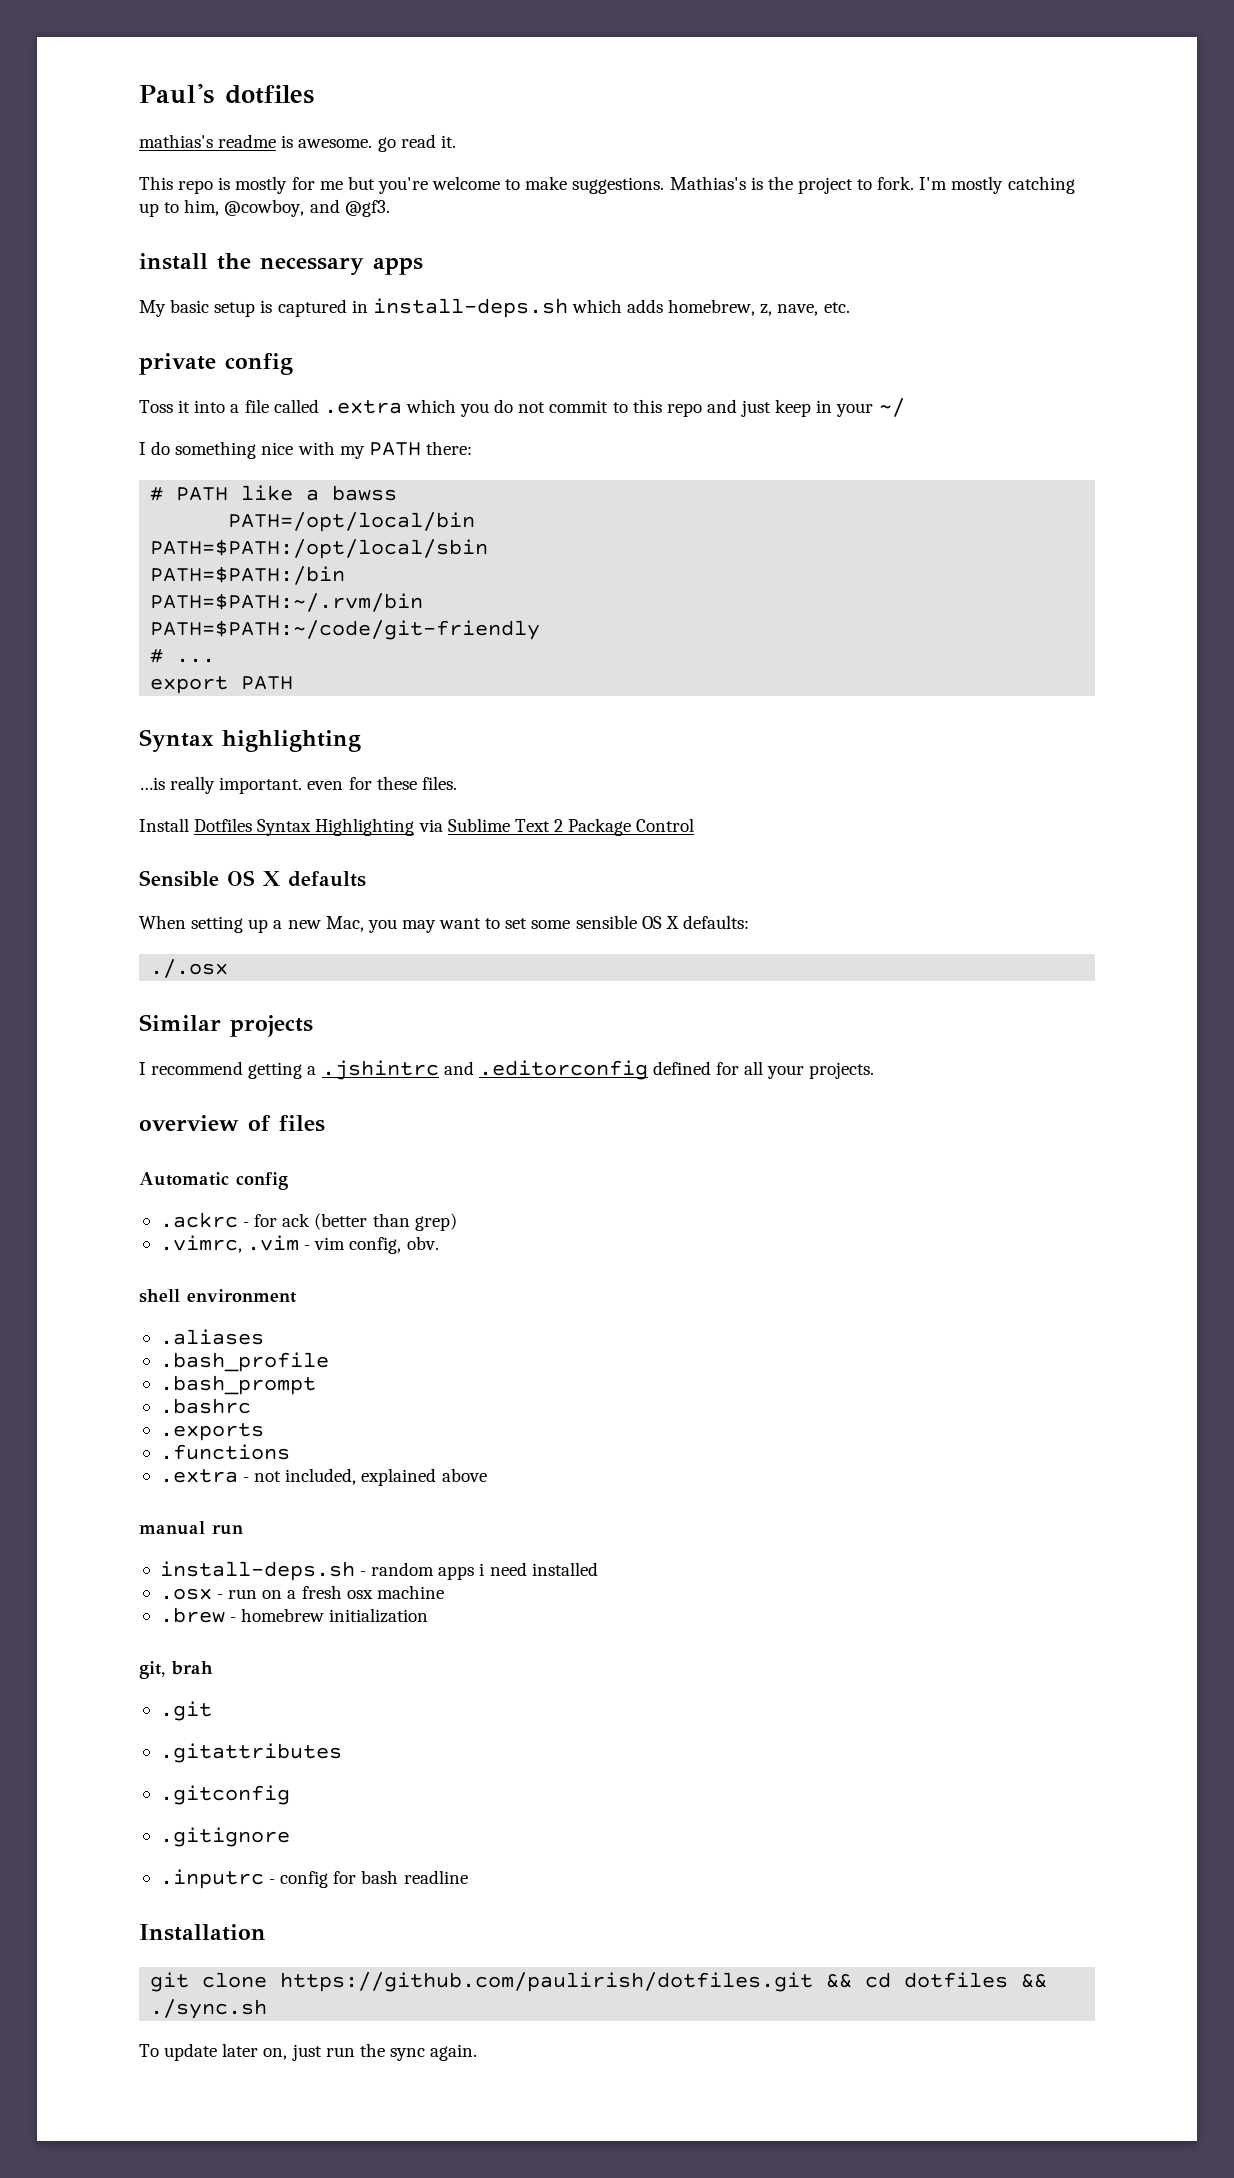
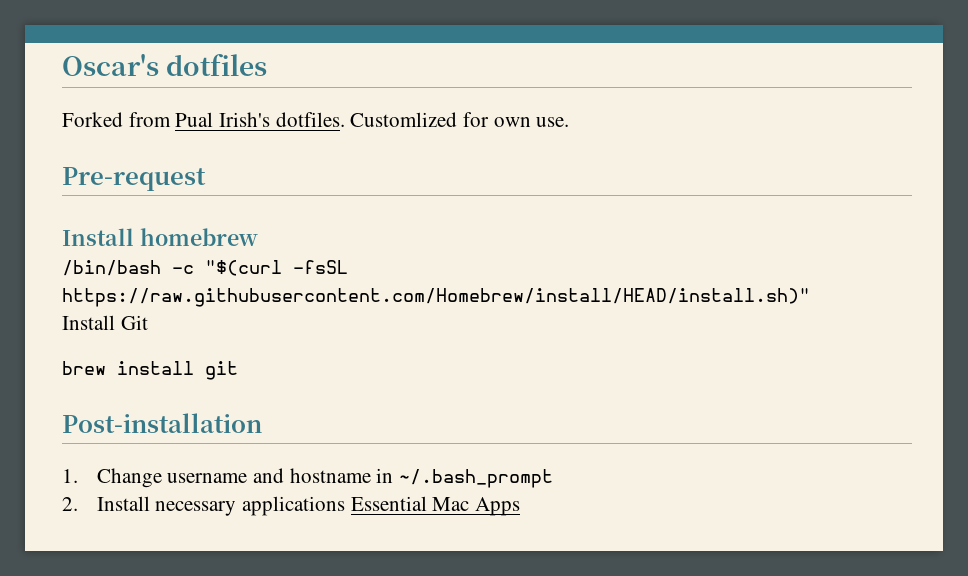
[139,84,214,104] Paul's -> [62,54,159,76] Oscar's
[139,134,456,152] [139,176,1075,194] [139,199,390,217] [139,253,423,275] [139,298,850,318] [139,353,293,375] [139,398,905,417] [139,441,472,459] [150,485,398,501] [228,512,476,532] [150,539,489,559] [150,566,346,585] [150,593,424,612] [150,620,541,640] [150,649,216,663] [150,676,294,694] [139,729,361,752] [139,776,457,794] [139,818,695,836] [139,870,366,887] [139,915,749,933] [150,959,229,978] [139,1014,313,1037] [139,1060,875,1080] [139,1115,325,1132] [139,1172,288,1190] [159,1212,457,1231] [159,1235,439,1254] [139,1289,296,1303] [159,1329,264,1345] [159,1352,329,1372] [159,1375,316,1395] [159,1398,251,1414] [159,1423,264,1441] [159,1444,290,1460] [159,1468,487,1486] [139,1521,243,1535] [159,1561,598,1581] [159,1585,444,1600] [159,1607,429,1623] [139,1661,213,1679] [159,1701,212,1721] [159,1743,342,1763] [159,1785,290,1805] [159,1827,290,1847] [159,1869,468,1889] [139,1924,266,1941] [150,1972,1048,1992] [150,1999,268,2019] [139,2043,478,2061] mathias's readme is awesome. go read it. // This repo is mostly for me but you're welcome to make suggestions. Mathias's is the project to fork. I'm mostly catching up to him, @cowboy, and @gf3. // install the necessary apps // My basic setup is captured in install-deps.sh which adds homebrew, z, nave, etc. // private config // Toss it into a file called .extra which you do not commit to this repo and just keep in your ~/ // I do something nice with my PATH there: // # PATH like a bawss // PATH=/opt/local/bin // PATH=$PATH:/opt/local/sbin // PATH=$PATH:/bin // PATH=$PATH:~/.rvm/bin // PATH=$PATH:~/code/git-friendly // # ... // export PATH // Syntax highlighting // …is really important. even for these files. // Install Dotfiles Syntax Highlighting via Sublime Text 2 Package Control // Sensible OS X defaults // When setting up a new Mac, you may want to set some sensible OS X defaults: // ./.osx // Similar projects // I recommend getting a .jshintrc and .editorconfig defined for all your projects. // overview of files // Automatic config // .ackrc - for ack (better than grep) // .vimrc, .vim - vim config, obv. // shell environment // .aliases // .bash_profile // .bash_prompt // .bashrc // .exports // .functions // .extra - not included, explained above // manual run // install-deps.sh - random apps i need installed // .osx - run on a fresh osx machine // .brew - homebrew initialization // git, brah // .git // .gitattributes // .gitconfig // .gitignore // .inputrc - config for bash readline // Installation // git clone https://github.com/paulirish/dotfiles.git && cd dotfiles && ./sync.sh // To update later on, just run the sync again. -> [62,112,570,127] [62,167,206,191] [62,228,258,246] [62,260,348,276] [62,288,810,307] [62,315,148,330] [62,361,238,380] [62,413,262,433] [62,468,553,488] [62,496,520,516] Forked from Pual Irish's dotfiles. Customlized for own use. // Pre-request // Install homebrew // /bin/bash -c "$(curl -fsSL https://raw.githubusercontent.com/Homebrew/install/HEAD/install.sh)" // Install Git // brew install git // Post-installation // 1. Change username and hostname in ~/.bash_prompt // 2. Install necessary applications Essential Mac Apps

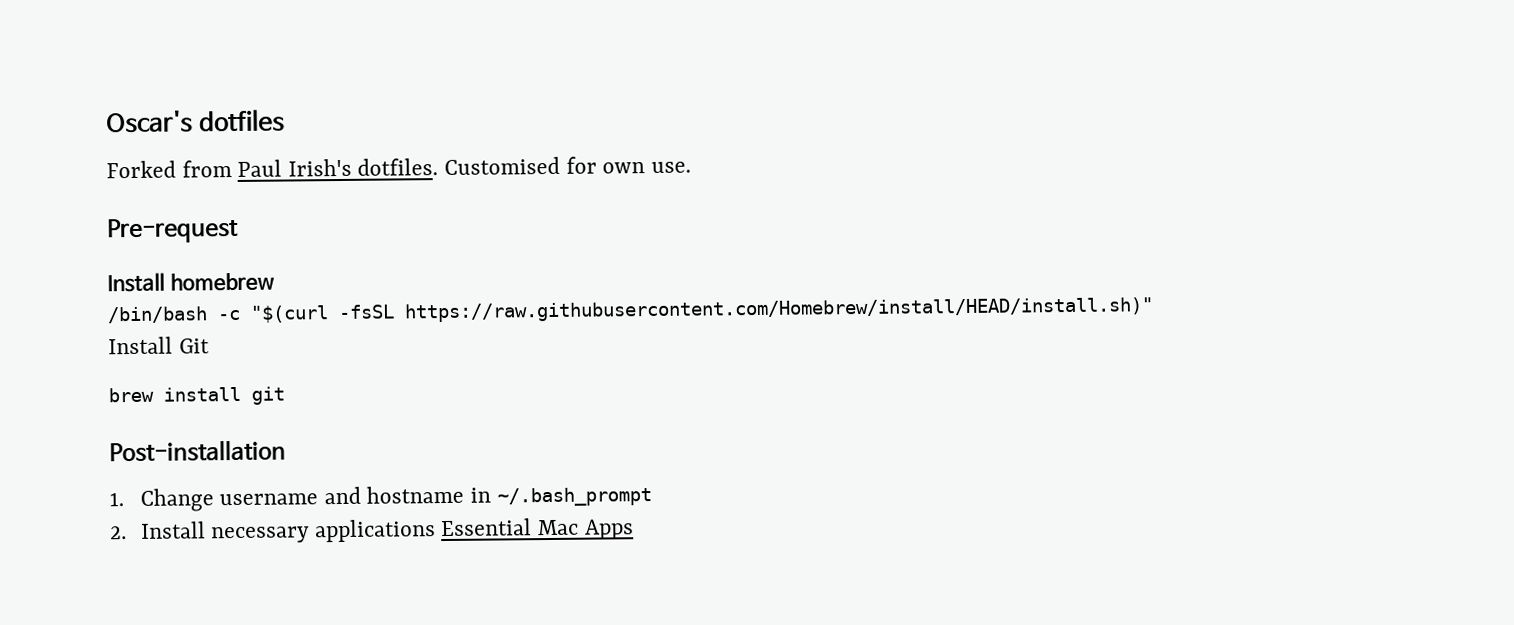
[175,112,214,127] Pual -> [237,159,283,177] Paul
[350,112,458,127] Customlized -> [444,156,561,175] Customised

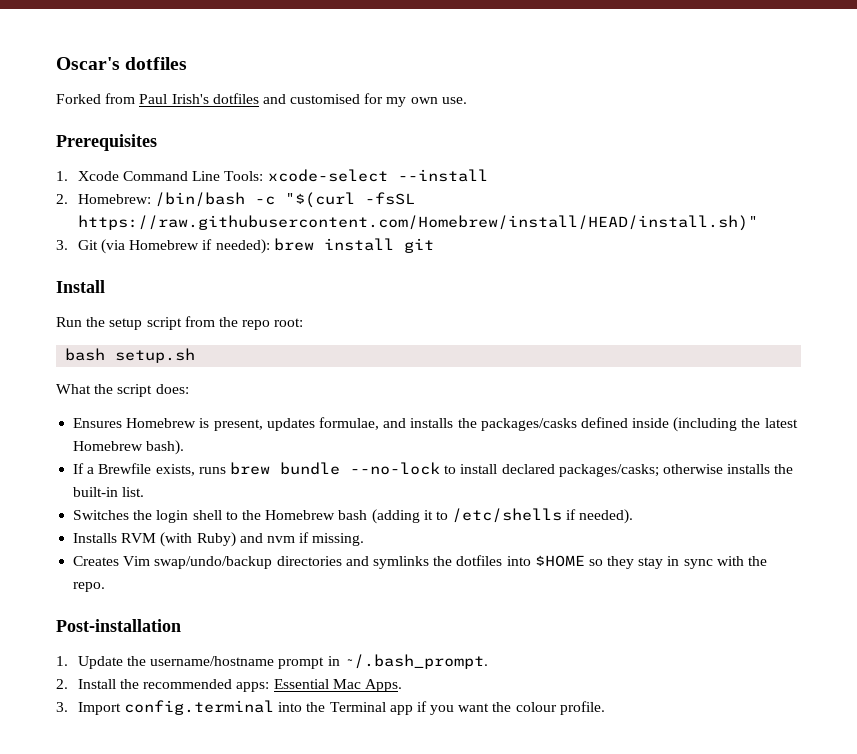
[357,156,691,176] [107,217,239,244] [107,272,275,293] dotfiles. Customised for own use. // Pre-request // Install homebrew // -> [212,93,467,107] [56,134,157,151] [56,169,488,182] [56,194,151,204] dotfiles and customised for my own use. // Prerequisites // 1. Xcode Command Line Tools: xcode-select --install // 2. Homebrew:
[108,336,173,355] Install -> [56,240,68,250] 3.
(210, 346) // -> [101,239,270,254] (via Homebrew if needed):
[109,439,286,463] [109,485,652,512] [110,518,634,544] Post-installation // 1. Change username and hostname in ~/.bash_prompt // 2. Install necessary applications Essential Mac Apps -> [56,280,105,293] [56,316,304,330] [65,348,196,363] [56,384,189,397] [73,417,798,432] [73,440,185,455] [73,462,794,477] [73,487,145,497] [73,508,634,524] [73,532,365,547] [73,555,768,569] [73,582,106,592] [56,619,181,632] [56,654,488,669] [56,679,402,692] [56,700,605,715] Install // Run the setup script from the repo root: // bash setup.sh // What the script does: // Ensures Homebrew is present, updates formulae, and installs the packages/casks defined inside (including the latest Homebrew bash). // If a Brewfile exists, runs brew bundle --no-lock to install declared packages/casks; otherwise installs the built-in list. // Switches the login shell to the Homebrew bash (adding it to /etc/shells if needed). // Installs RVM (with Ruby) and nvm if missing. // Creates Vim swap/undo/backup directories and symlinks the dotfiles into $HOME so they stay in sync with the repo. // Post-installation // 1. Update the username/hostname prompt in ~/.bash_prompt. // 2. Install the recommended apps: Essential Mac Apps. // 3. Import config.terminal into the Terminal app if you want the colour profile.

